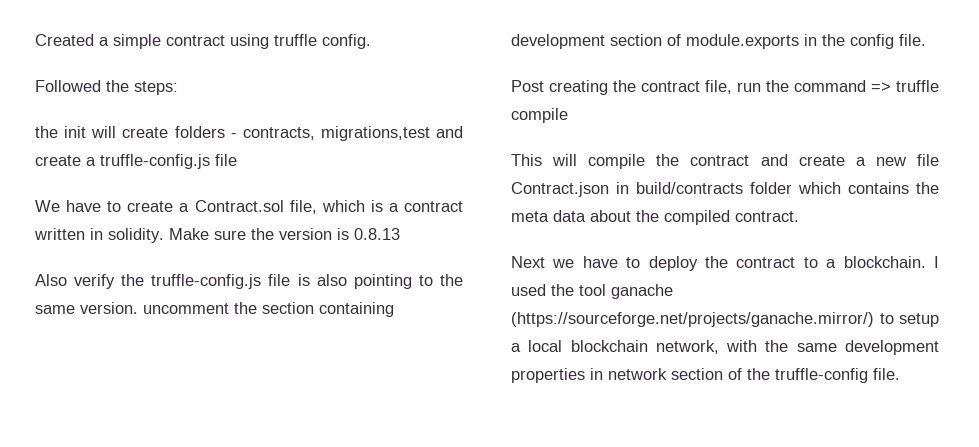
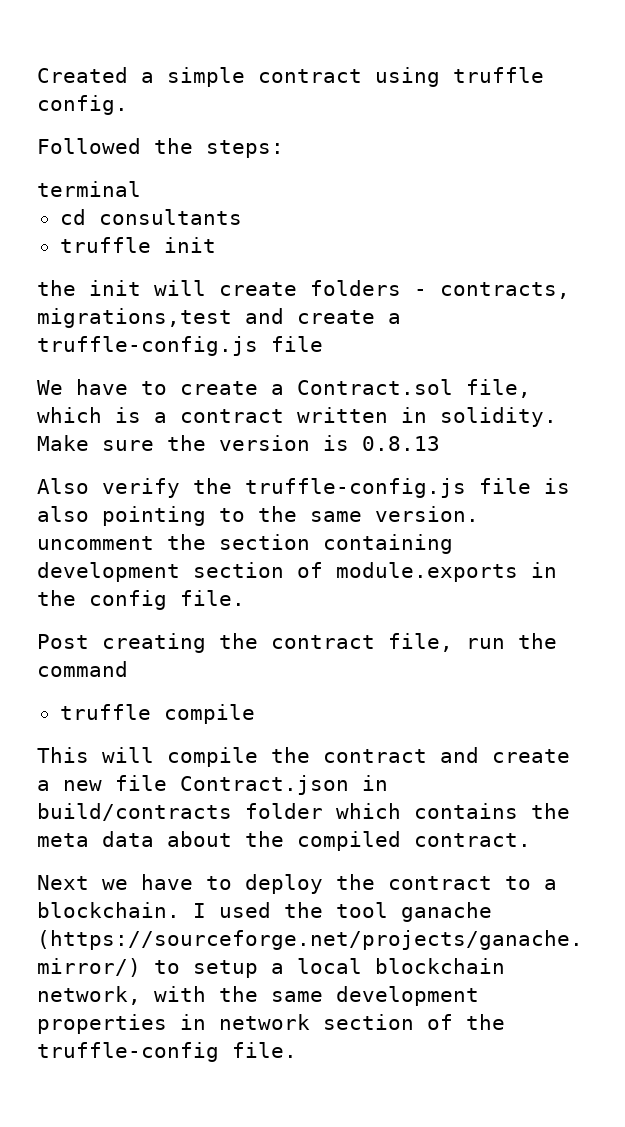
(178, 88) none -> [37,181,141,197] [59,209,242,225] [59,237,216,253] // terminal // cd consultants // truffle init
[871,82,891,92] => -> (128, 669) //

